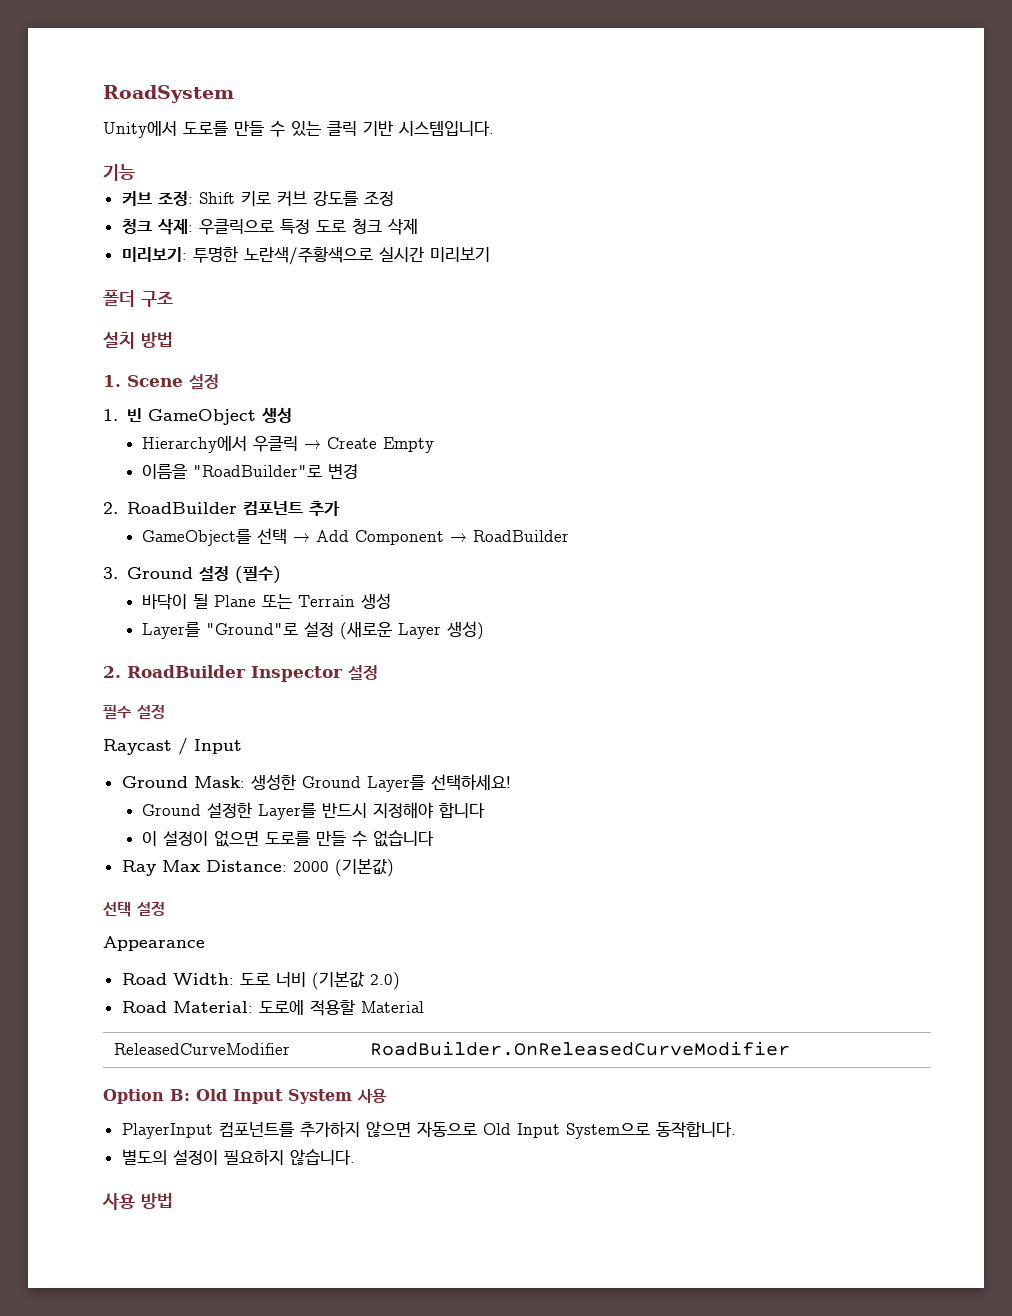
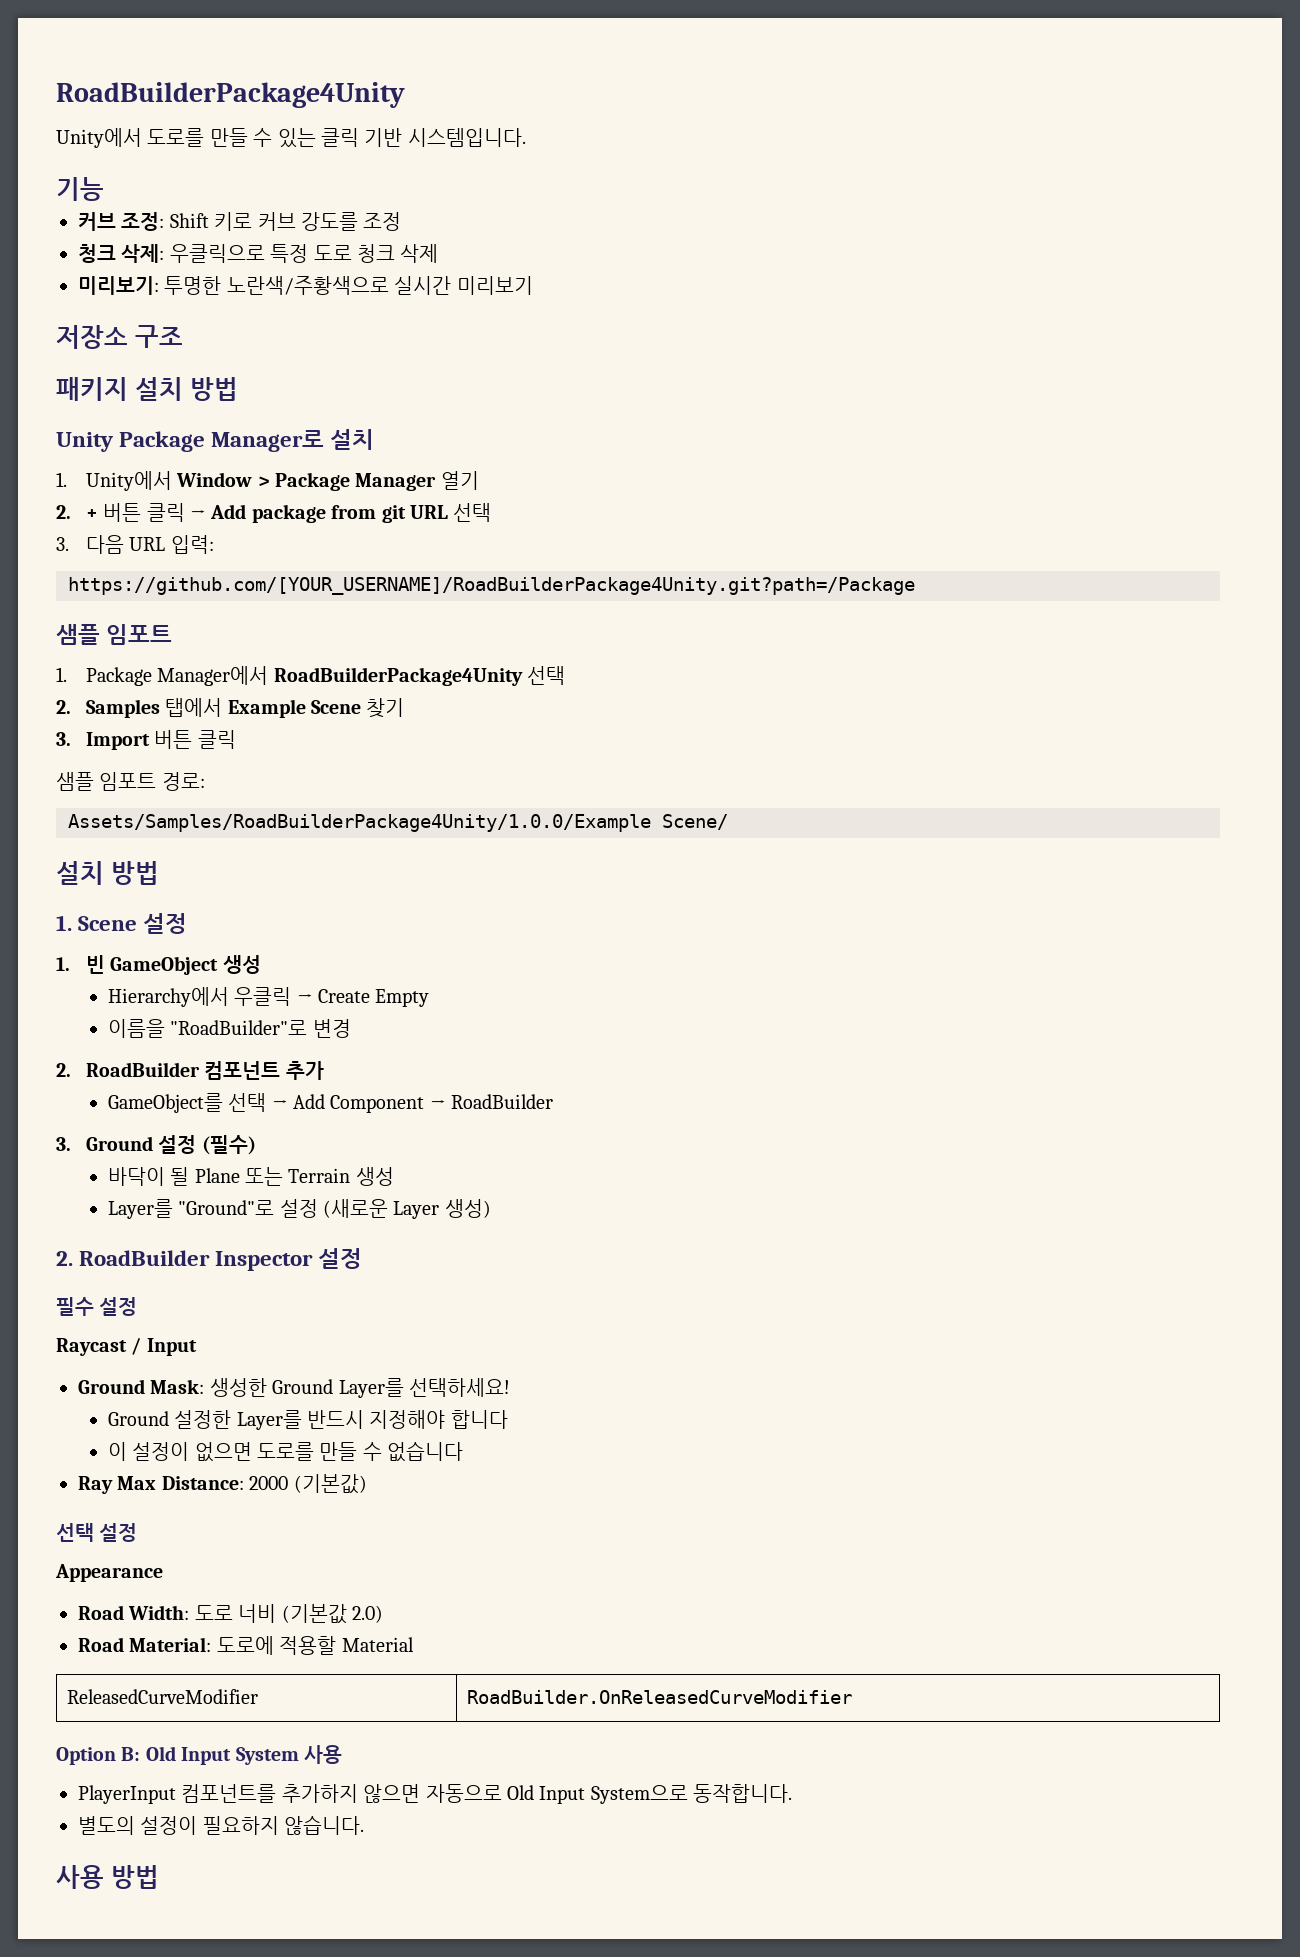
[103,85,234,103] RoadSystem -> [56,82,405,108] RoadBuilderPackage4Unity
[103,290,135,307] 폴더 -> [56,325,128,349] 저장소
(173, 299) none -> [56,377,238,401] [56,429,375,452] [56,471,479,491] [56,503,492,523] [56,535,214,554] [68,577,915,595] [56,624,173,645] [56,666,565,686] [56,698,405,718] [56,730,236,750] [56,772,205,791] [68,814,728,832] // 패키지 설치 방법 // Unity Package Manager로 설치 // 1. Unity에서 Window > Package Manager 열기 // 2. + 버튼 클릭 → Add package from git URL 선택 // 3. 다음 URL 입력: // https://github.com/[YOUR_USERNAME]/RoadBuilderPackage4Unity.git?path=/Package // 샘플 임포트 // 1. Package Manager에서 RoadBuilderPackage4Unity 선택 // 2. Samples 탭에서 Example Scene 찾기 // 3. Import 버튼 클릭 // 샘플 임포트 경로: // Assets/Samples/RoadBuilderPackage4Unity/1.0.0/Example Scene/

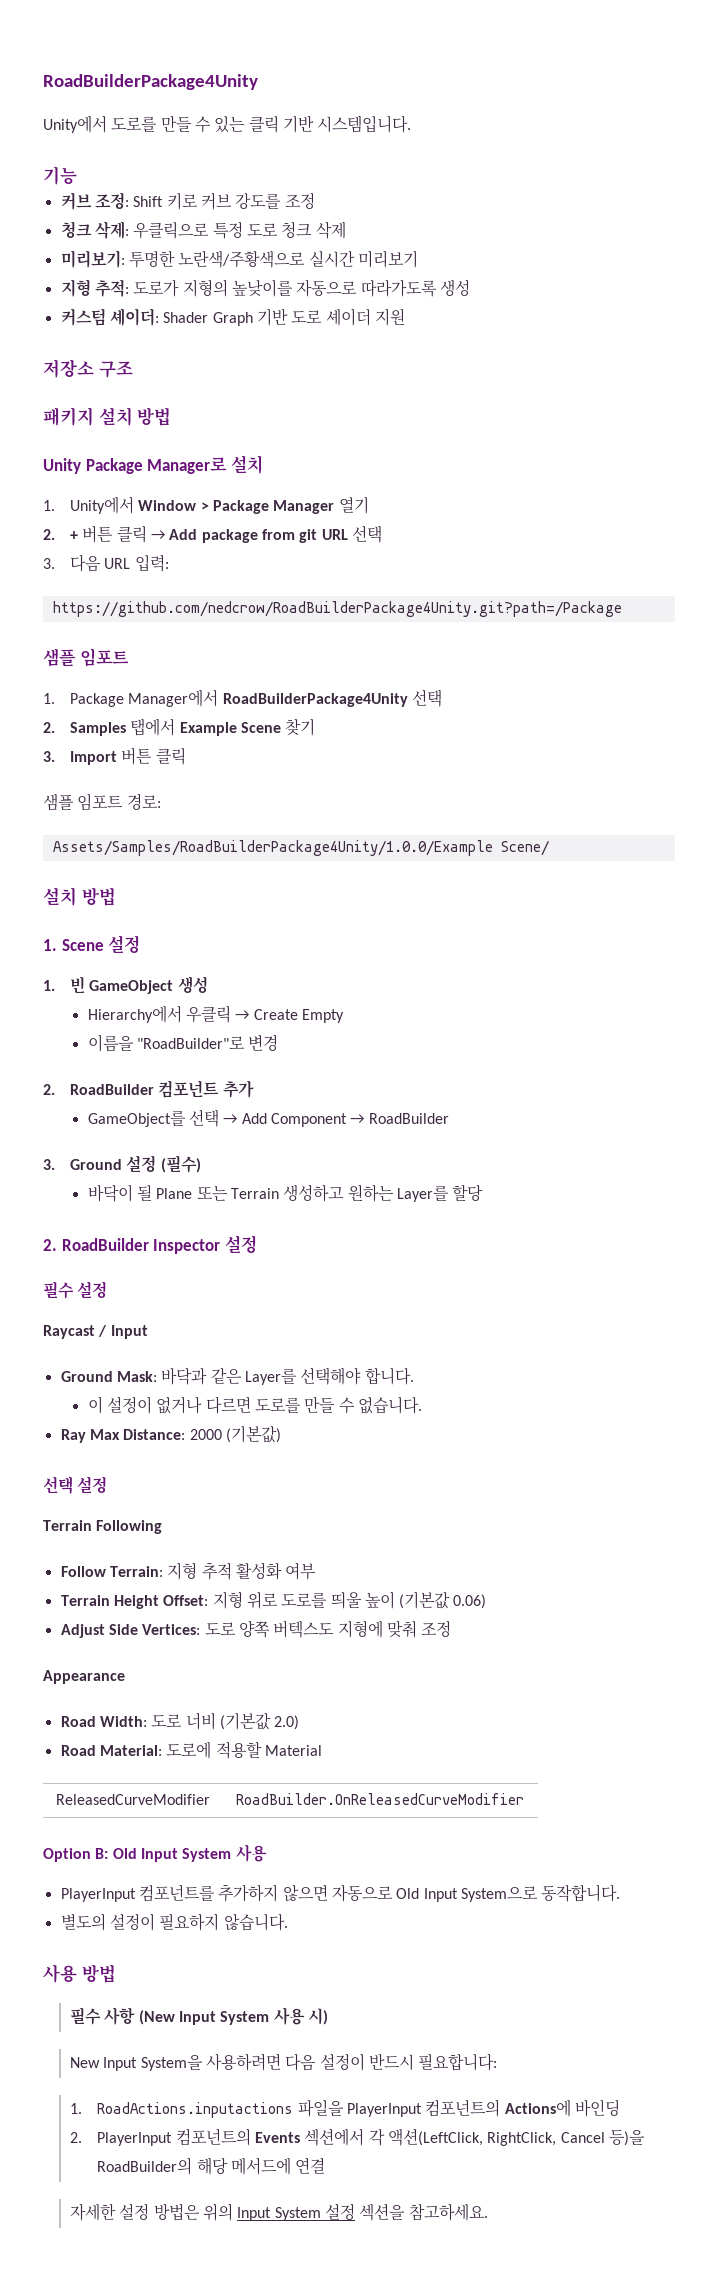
(533, 285) none -> [60,279,470,297] [60,308,405,326] // 지형 추적: 도로가 지형의 높낮이를 자동으로 따라가도록 생성 // 커스텀 셰이더: Shader Graph 기반 도로 셰이더 지원
[68,577,915,595] https://github.com/[YOUR_USERNAME]/RoadBuilderPackage4Unity.git?path=/Package -> [52,601,622,617] https://github.com/nedcrow/RoadBuilderPackage4Unity.git?path=/Package
[355,1167,394,1186] [107,1199,491,1219] 생성 // Layer를 "Ground"로 설정 (새로운 Layer 생성) -> [283,1184,484,1202] 생성하고 원하는 Layer를 할당
[209,1378,510,1398] [107,1410,508,1430] 생성한 Ground Layer를 선택하세요! // Ground 설정한 Layer를 반드시 지정해야 합니다 -> [161,1367,414,1385] 바닥과 같은 Layer를 선택해야 합니다.
[194,1441,464,1462] 없으면 도로를 만들 수 없습니다 -> [156,1396,422,1414] 없거나 다르면 도로를 만들 수 없습니다.
(138, 1532) none -> [43,1520,163,1534] [60,1562,317,1580] [60,1591,487,1609] [60,1620,452,1638] // Terrain Following // Follow Terrain: 지형 추적 활성화 여부 // Terrain Height Offset: 지형 위로 도로를 띄울 높이 (기본값 0.06) // Adjust Side Vertices: 도로 양쪽 버텍스도 지형에 맞춰 조정
(159, 1877) none -> [70,2007,329,2025] [70,2053,498,2071] [70,2099,620,2118] [70,2128,645,2146] [97,2157,326,2175] [70,2203,488,2221] // 필수 사항 (New Input System 사용 시) // New Input System을 사용하려면 다음 설정이 반드시 필요합니다: // 1. RoadActions.inputactions 파일을 PlayerInput 컴포넌트의 Actions에 바인딩 // 2. PlayerInput 컴포넌트의 Events 섹션에서 각 액션(LeftClick, RightClick, Cancel 등)을 RoadBuilder의 해당 메서드에 연결 // 자세한 설정 방법은 위의 Input System 설정 섹션을 참고하세요.

